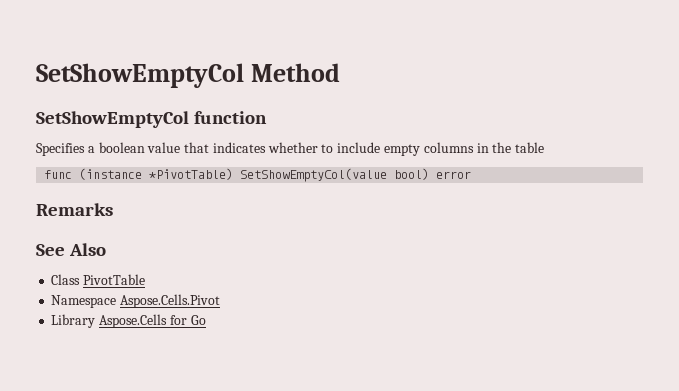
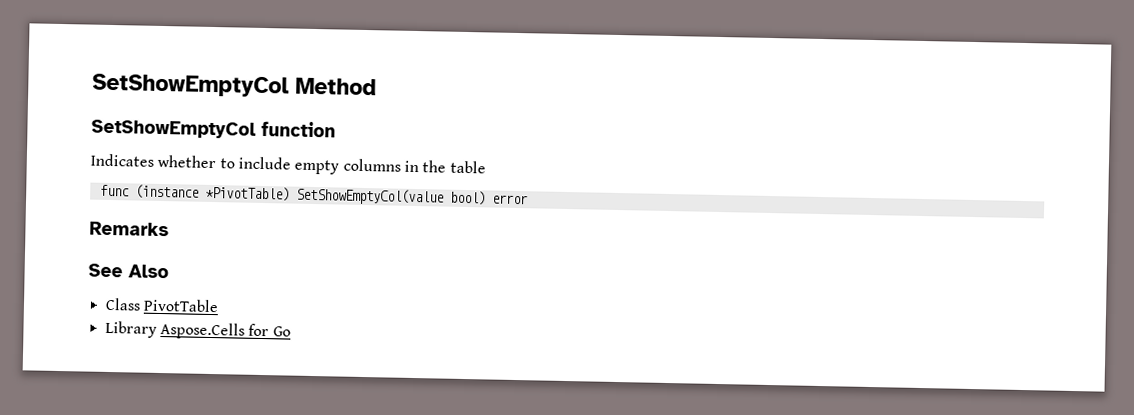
[36,142,266,156] Specifies a boolean value that indicates -> [90,153,154,167] Indicates
[51,294,221,308] // Namespace Aspose.Cells.Pivot -> (219, 305) none

